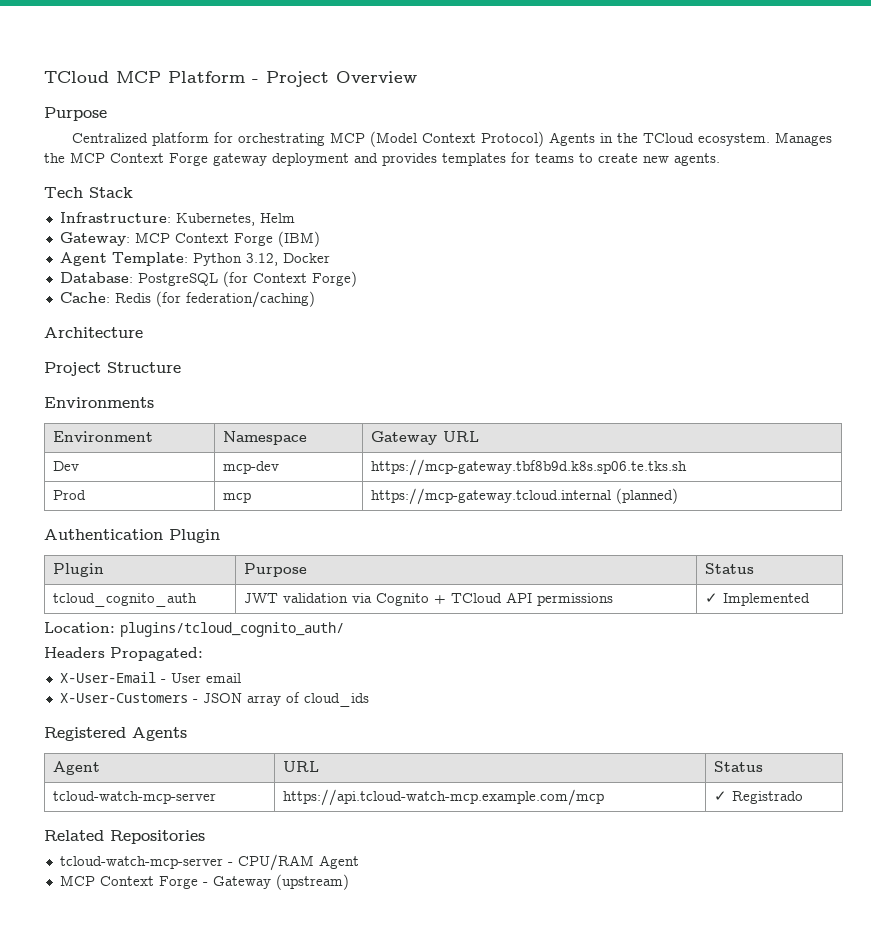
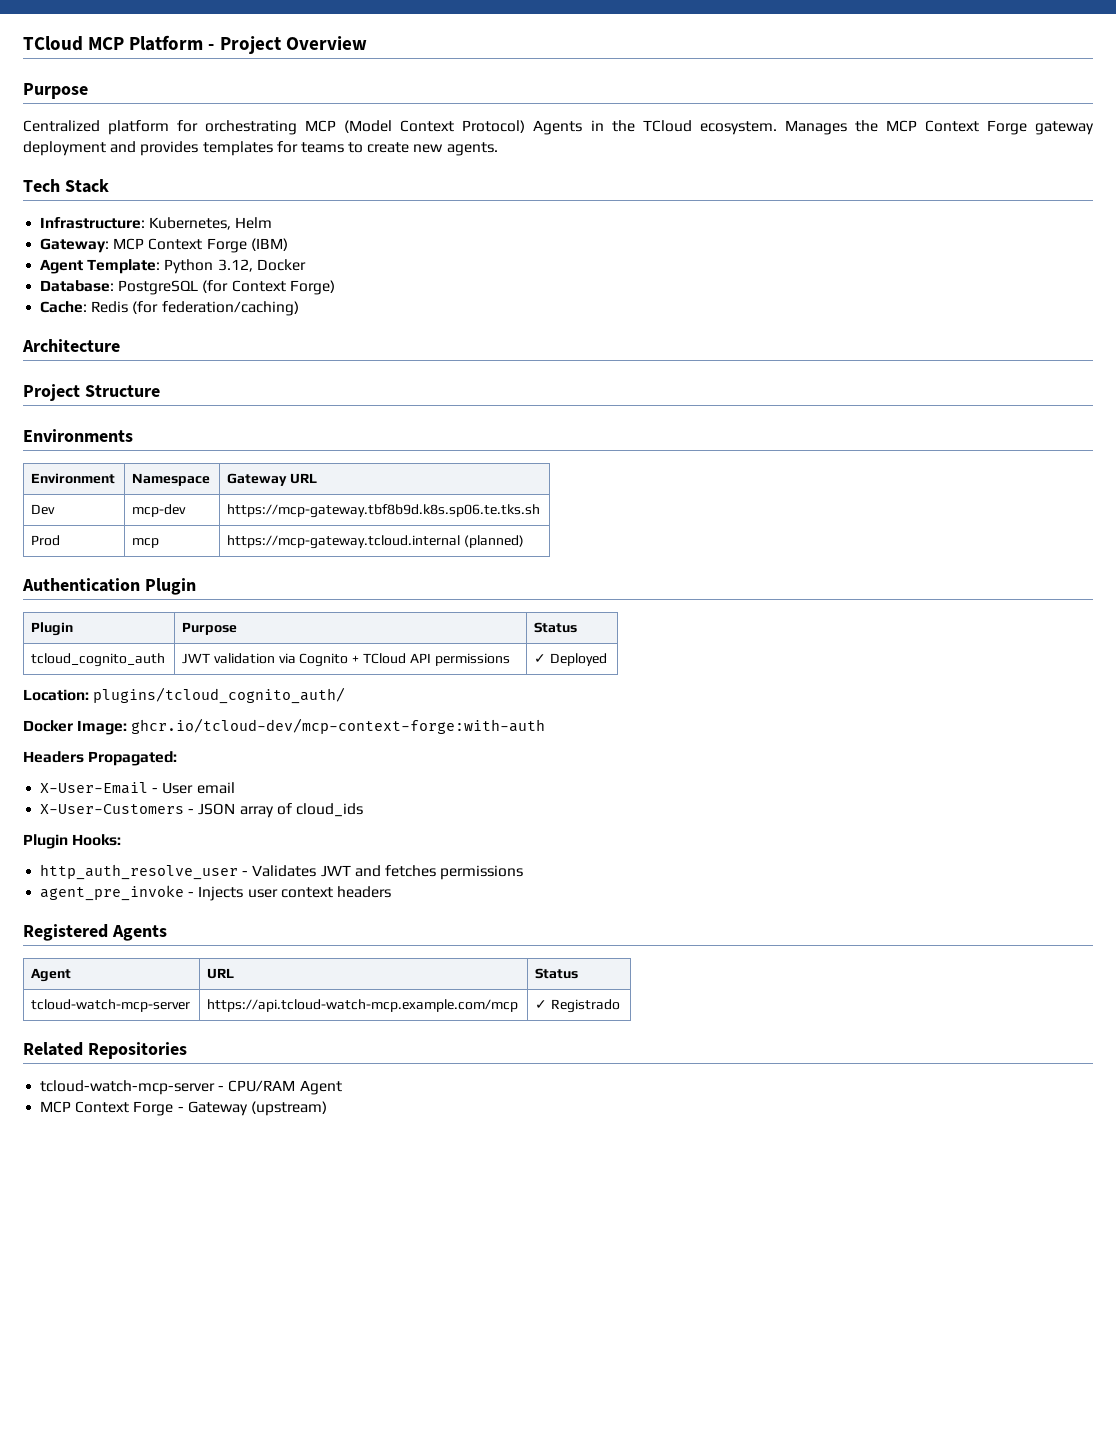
[722,593,810,606] Implemented -> [549,653,607,666] Deployed
(344, 629) none -> [23,718,546,735] // Docker Image: ghcr.io/tcloud-dev/mcp-context-forge:with-auth
(369, 700) none -> [23,834,122,849] [40,864,524,880] [40,885,391,901] // Plugin Hooks: // http_auth_resolve_user - Validates JWT and fetches permissions // agent_pre_invoke - Injects user context headers

